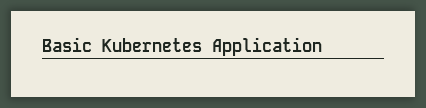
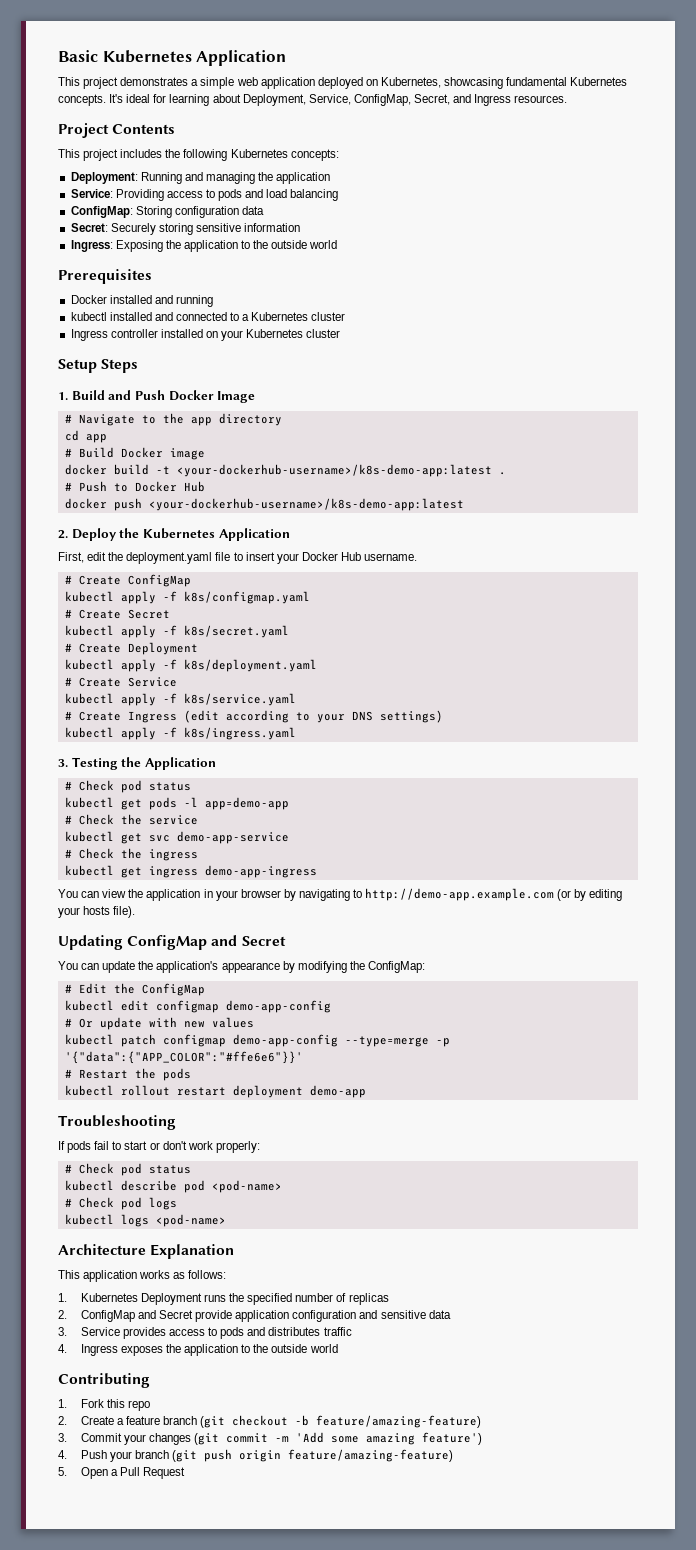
(322, 46) none -> [58,77,628,89] [58,94,568,106] [58,123,176,138] [58,149,339,161] [70,172,331,184] [70,189,339,201] [70,206,264,218] [70,223,301,235] [70,240,338,252] [58,269,152,284] [70,295,213,307] [70,312,346,321] [70,329,341,341] [58,359,139,373] [58,390,256,403] [64,413,282,426] [64,430,107,443] [64,447,205,460] [64,464,506,477] [64,481,205,492] [64,498,464,511] [58,528,290,541] [58,552,418,564] [64,574,191,587] [64,591,310,604] [64,609,170,619] [64,625,289,638] [64,642,198,655] [64,659,317,672] [64,677,177,687] [64,693,296,706] [64,710,443,723] [64,727,296,740] [58,757,216,770] [64,780,191,793] [64,797,289,810] [64,814,198,825] [64,831,289,844] [64,848,198,861] [64,865,317,878] [58,888,623,901] [58,906,136,918] [58,935,286,950] [58,961,425,973] [64,983,205,996] [64,1000,331,1013] [64,1017,254,1030] [64,1034,450,1047] [64,1051,303,1064] [64,1068,191,1081] [64,1085,366,1098] [58,1115,176,1130] [58,1141,260,1153] [64,1163,191,1176] [64,1180,282,1193] [64,1197,177,1210] [64,1214,226,1227] [58,1244,235,1259] [58,1270,227,1282] [58,1293,389,1305] [58,1310,451,1322] [58,1327,352,1339] [58,1344,338,1356] [58,1373,150,1388] [58,1399,151,1411] [58,1415,482,1428] [58,1432,483,1445] [58,1449,454,1462] [58,1467,186,1479] // This project demonstrates a simple web application deployed on Kubernetes, showcasing fundamental Kubernetes concepts. It's ideal for learning about Deployment, Service, ConfigMap, Secret, and Ingress resources. // Project Contents // This project includes the following Kubernetes concepts: // Deployment: Running and managing the application // Service: Providing access to pods and load balancing // ConfigMap: Storing configuration data // Secret: Securely storing sensitive information // Ingress: Exposing the application to the outside world // Prerequisites // Docker installed and running // kubectl installed and connected to a Kubernetes cluster // Ingress controller installed on your Kubernetes cluster // Setup Steps // 1. Build and Push Docker Image // # Navigate to the app directory // cd app // # Build Docker image // docker build -t <your-dockerhub-username>/k8s-demo-app:latest . // # Push to Docker Hub // docker push <your-dockerhub-username>/k8s-demo-app:latest // 2. Deploy the Kubernetes Application // First, edit the deployment.yaml file to insert your Docker Hub username. // # Create ConfigMap // kubectl apply -f k8s/configmap.yaml // # Create Secret // kubectl apply -f k8s/secret.yaml // # Create Deployment // kubectl apply -f k8s/deployment.yaml // # Create Service // kubectl apply -f k8s/service.yaml // # Create Ingress (edit according to your DNS settings) // kubectl apply -f k8s/ingress.yaml // 3. Testing the Application // # Check pod status // kubectl get pods -l app=demo-app // # Check the service // kubectl get svc demo-app-service // # Check the ingress // kubectl get ingress demo-app-ingress // You can view the application in your browser by navigating to http://demo-app.example.com (or by editing your hosts file). // Updating ConfigMap and Secret // You can update the application's appearance by modifying the ConfigMap: // # Edit the ConfigMap // kubectl edit configmap demo-app-config // # Or update with new values // kubectl patch configmap demo-app-config --type=merge -p '{"data":{"APP_COLOR":"#ffe6e6"}}' // # Restart the pods // kubectl rollout restart deployment demo-app // Troubleshooting // If pods fail to start or don't work properly: // # Check pod status // kubectl describe pod <pod-name> // # Check pod logs // kubectl logs <pod-name> // Architecture Explanation // This application works as follows: // 1. Kubernetes Deployment runs the specified number of replicas // 2. ConfigMap and Secret provide application configuration and sensitive data // 3. Service provides access to pods and distributes traffic // 4. Ingress exposes the application to the outside world // Contributing // 1. Fork this repo // 2. Create a feature branch (git checkout -b feature/amazing-feature) // 3. Commit your changes (git commit -m 'Add some amazing feature') // 4. Push your branch (git push origin feature/amazing-feature) // 5. Open a Pull Request

